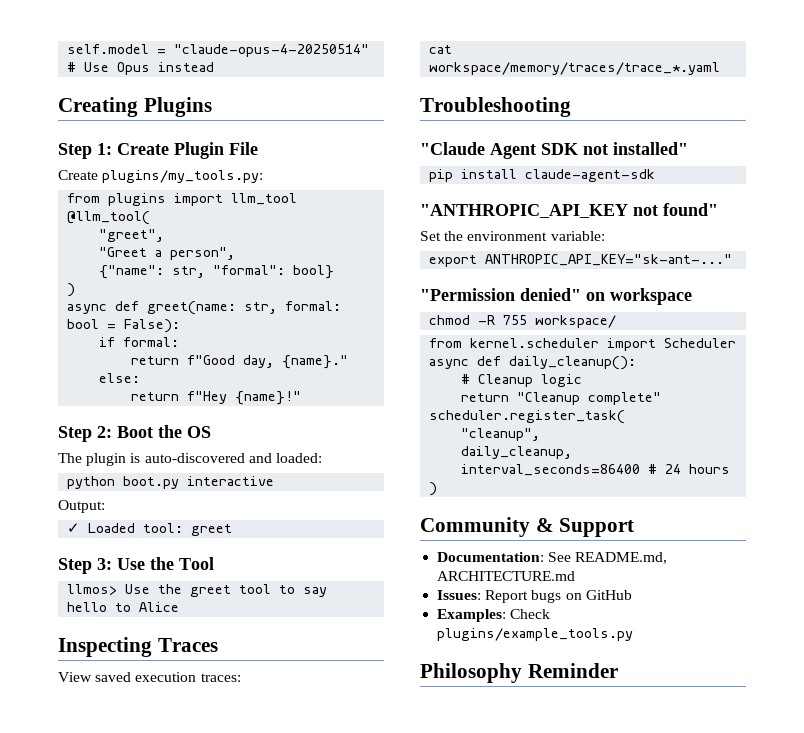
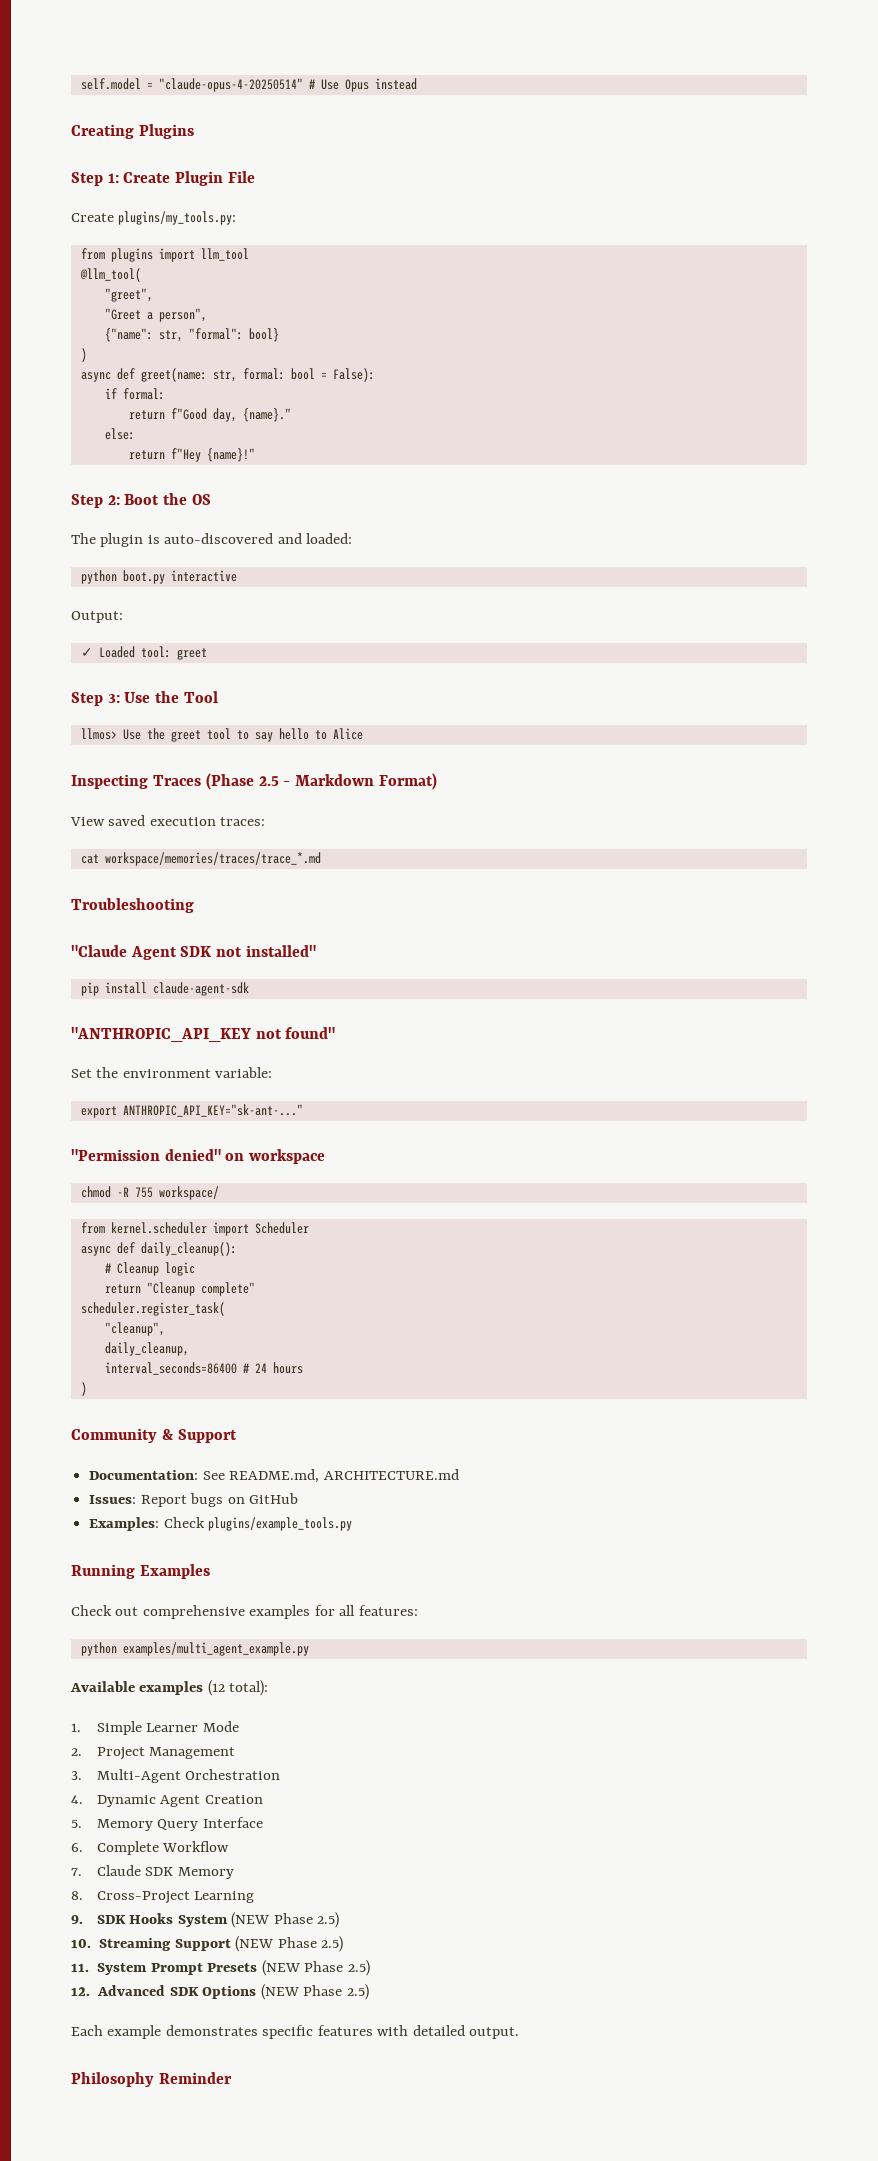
(218, 645) none -> [205,773,438,790] (Phase 2.5 - Markdown Format)
[429,62,721,75] workspace/memory/traces/trace_*.yaml -> [104,852,321,866] workspace/memories/traces/trace_*.md
(634, 634) none -> [71,1564,210,1579] [71,1605,418,1619] [80,1642,309,1656] [70,1680,269,1696] [71,1721,239,1735] [71,1747,236,1760] [71,1769,281,1783] [71,1795,263,1807] [71,1817,263,1831] [71,1841,230,1855] [71,1865,234,1879] [71,1891,255,1904] [71,1912,339,1928] [71,1936,344,1952] [71,1960,370,1976] [71,1984,369,2000] [71,2025,520,2039] // Running Examples // Check out comprehensive examples for all features: // python examples/multi_agent_example.py // Available examples (12 total): // 1. Simple Learner Mode // 2. Project Management // 3. Multi-Agent Orchestration // 4. Dynamic Agent Creation // 5. Memory Query Interface // 6. Complete Workflow // 7. Claude SDK Memory // 8. Cross-Project Learning // 9. SDK Hooks System (NEW Phase 2.5) // 10. Streaming Support (NEW Phase 2.5) // 11. System Prompt Presets (NEW Phase 2.5) // 12. Advanced SDK Options (NEW Phase 2.5) // Each example demonstrates specific features with detailed output.

